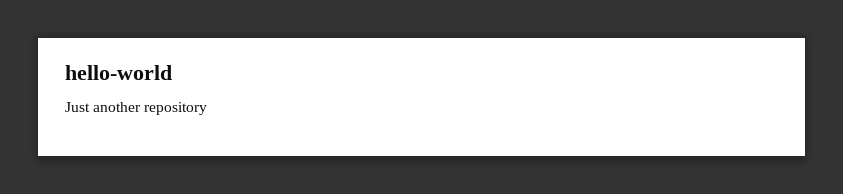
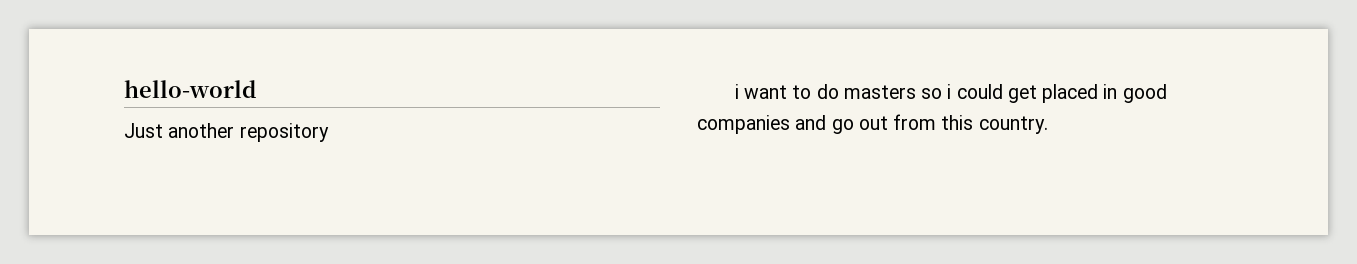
(208, 108) none -> [734,84,1167,103] [697,114,1048,134] // i want to do masters so i could get placed in good companies and go out from this country.

